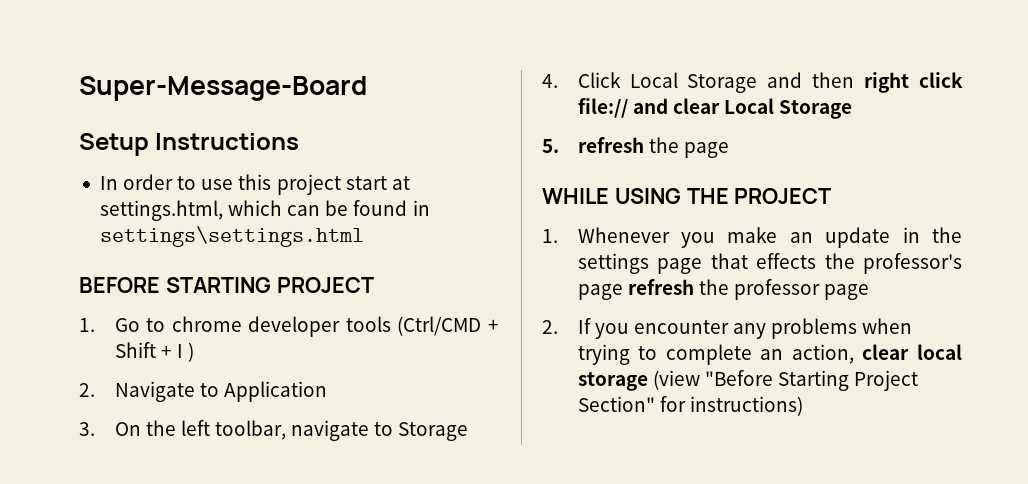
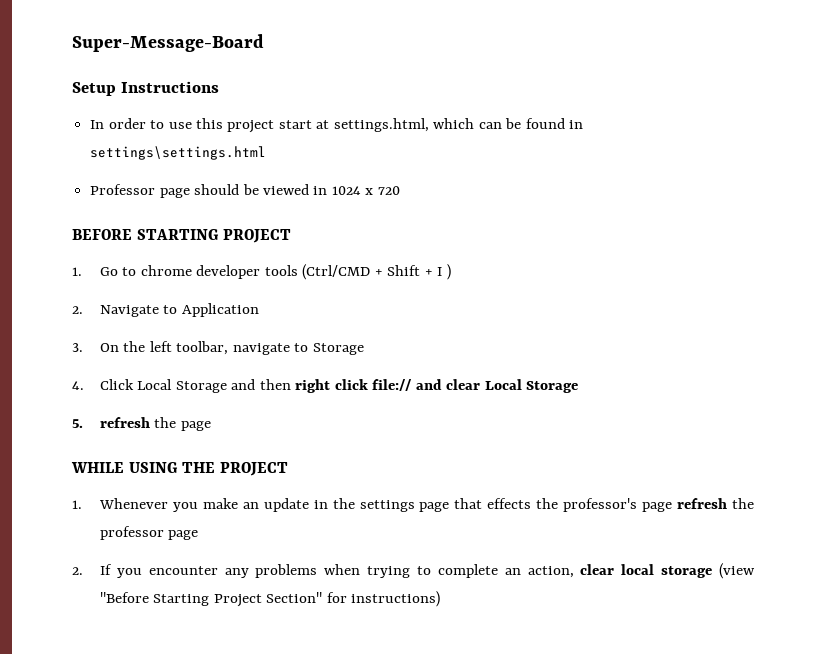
(364, 236) none -> [90,184,400,198] // Professor page should be viewed in 1024 x 720

